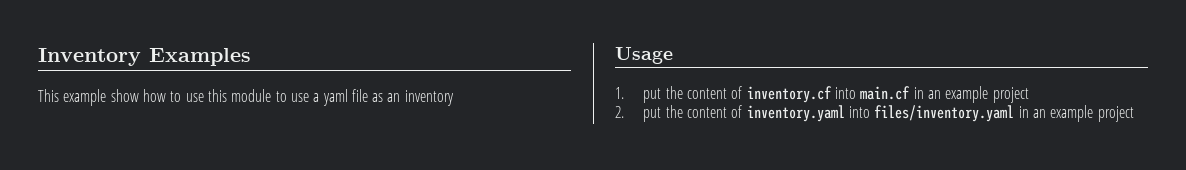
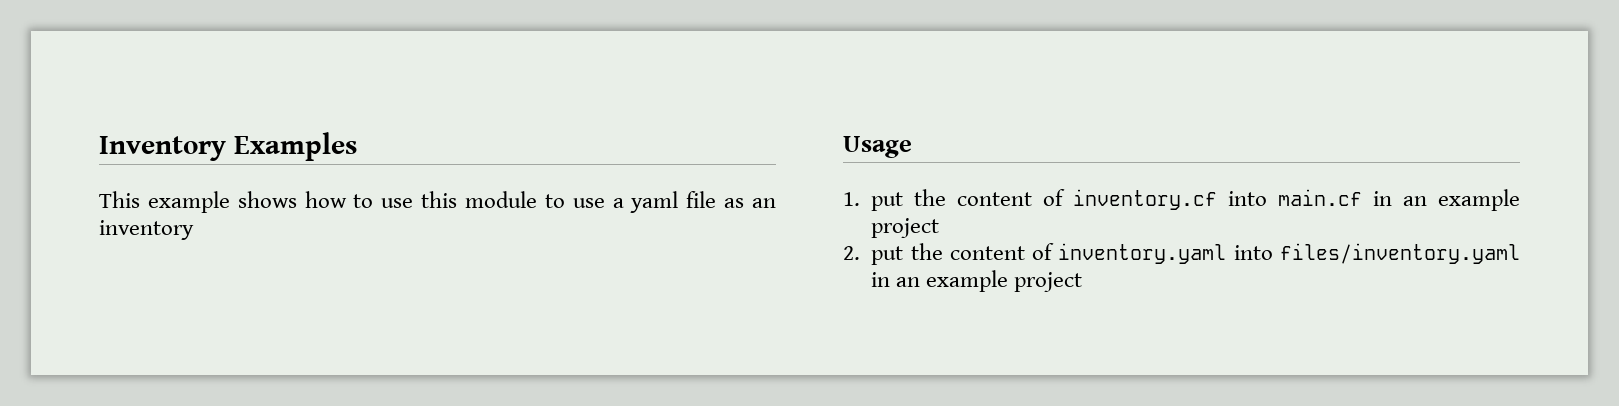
[110,89,139,102] show -> [237,191,297,208] shows

